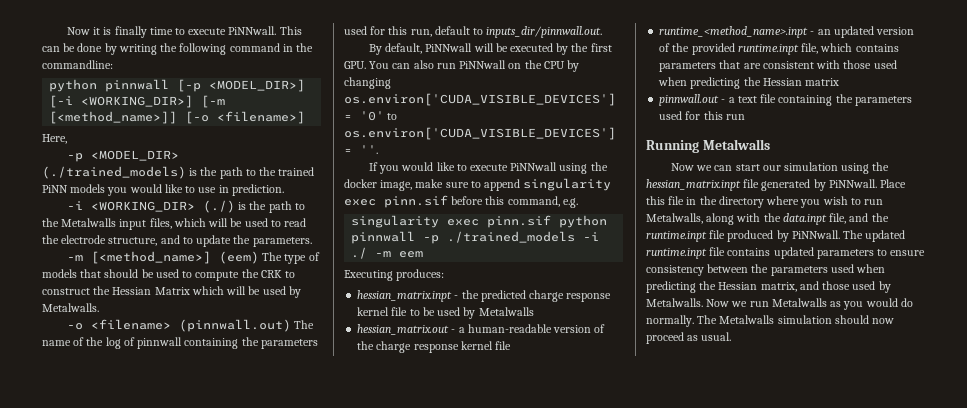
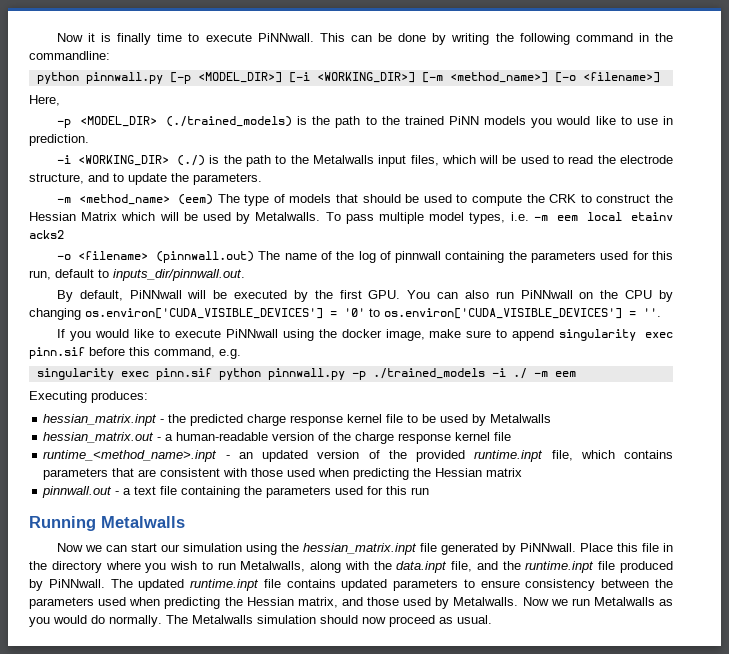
[105,79,170,92] pinnwall -> [85,72,163,84] pinnwall.py
[49,111,178,124] [<method_name>]] -> [449,72,548,83] <method_name>]
[90,251,211,264] [<method_name>] -> [78,194,170,205] <method_name>
(99, 307) none -> [325,212,674,224] [29,230,64,239] To pass multiple model types, i.e. -m eem local etainv acks2
[351,231,416,244] pinnwall -> [267,368,345,380] pinnwall.py

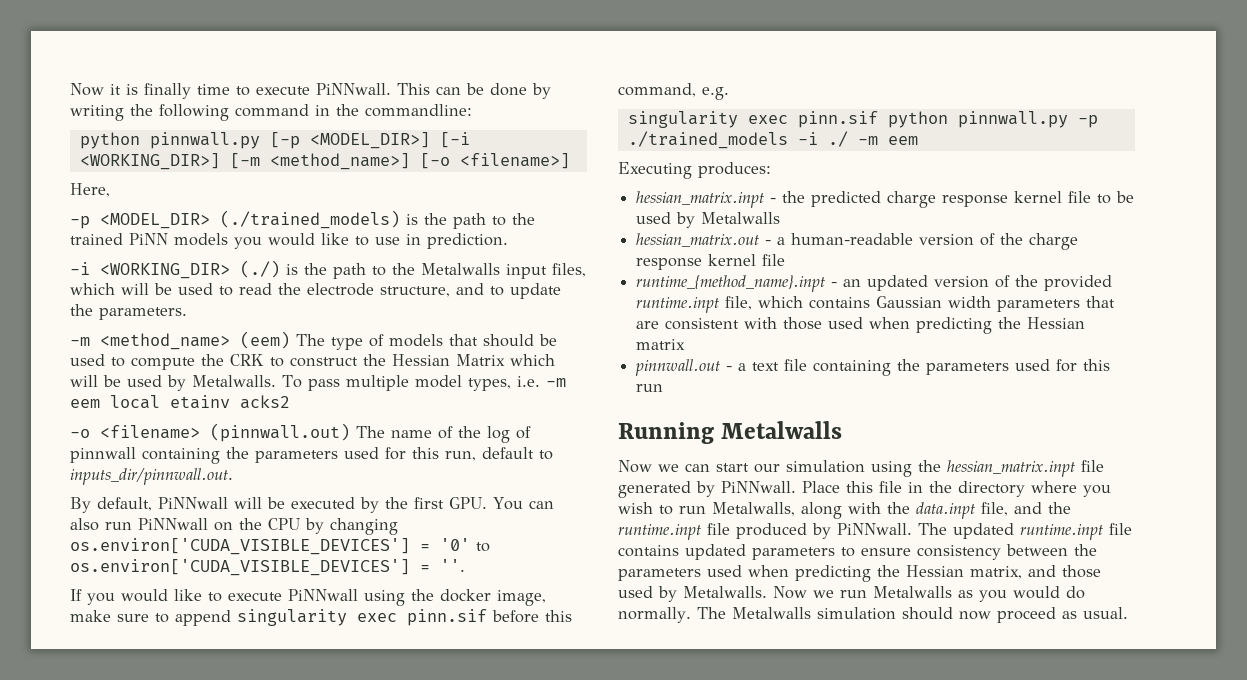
[43,450,218,462] runtime_<method_name>.inpt -> [636,275,826,292] runtime_{method_name}.inpt
(673, 454) none -> [876,296,992,308] Gaussian width

